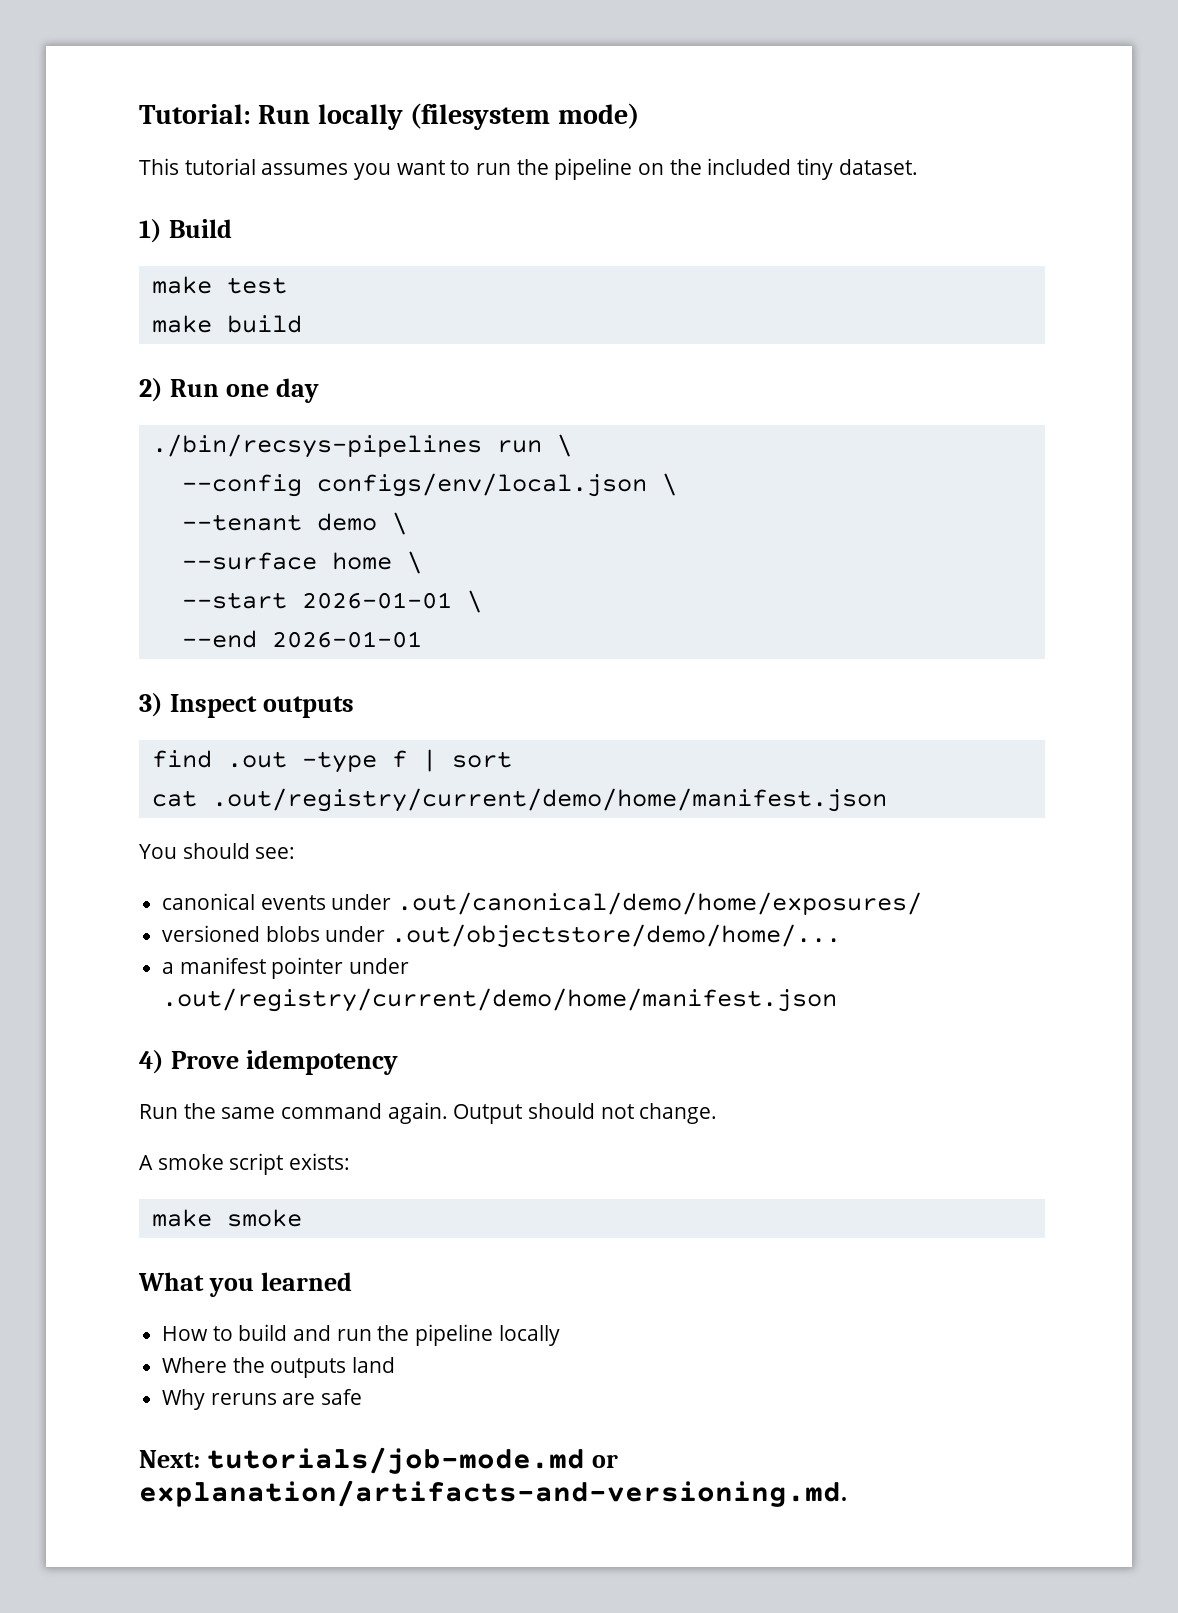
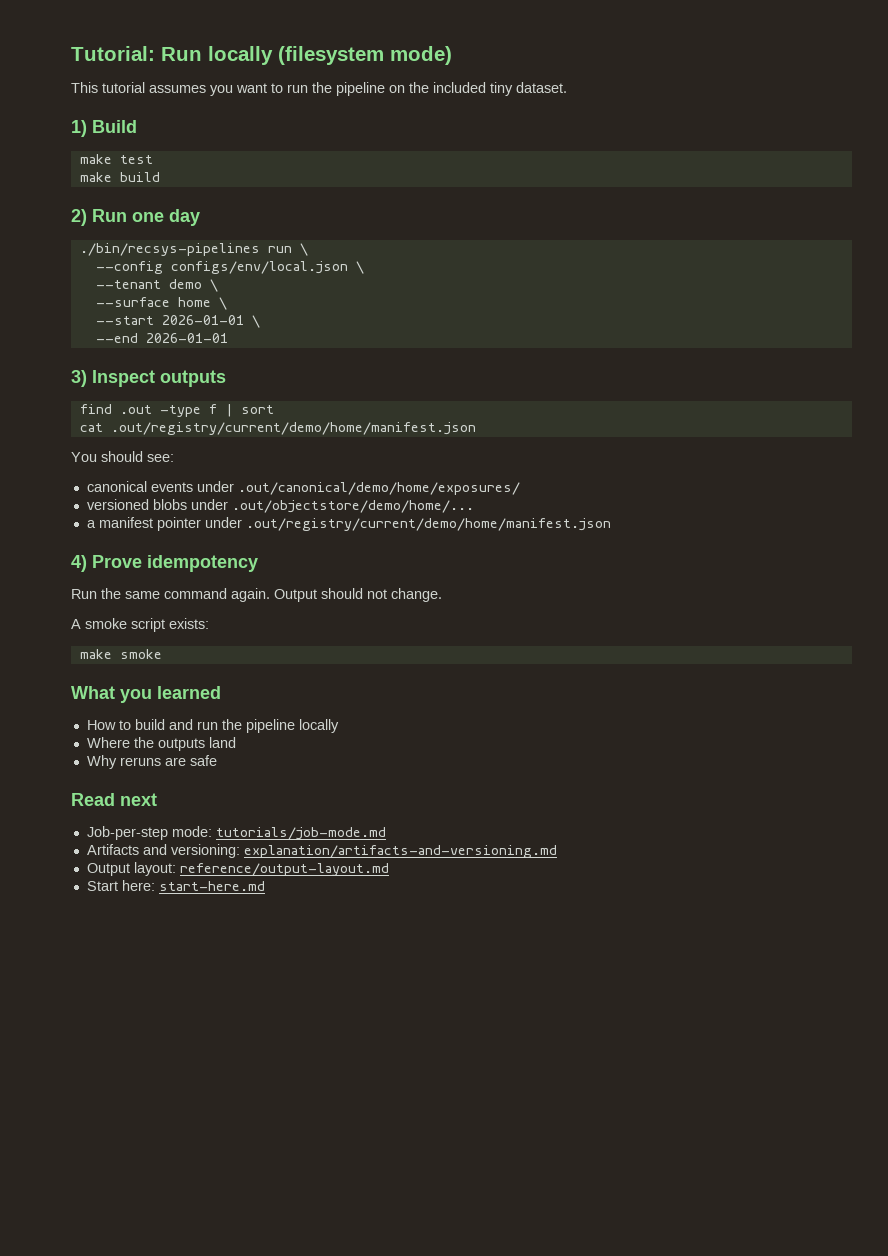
[139,1447,618,1474] [139,1480,847,1507] Next: tutorials/job-mode.md or explanation/artifacts-and-versioning.md. -> [71,793,157,806] [86,826,386,840] [86,844,557,858] [86,862,389,876] [86,880,265,891] Read next // Job-per-step mode: tutorials/job-mode.md // Artifacts and versioning: explanation/artifacts-and-versioning.md // Output layout: reference/output-layout.md // Start here: start-here.md

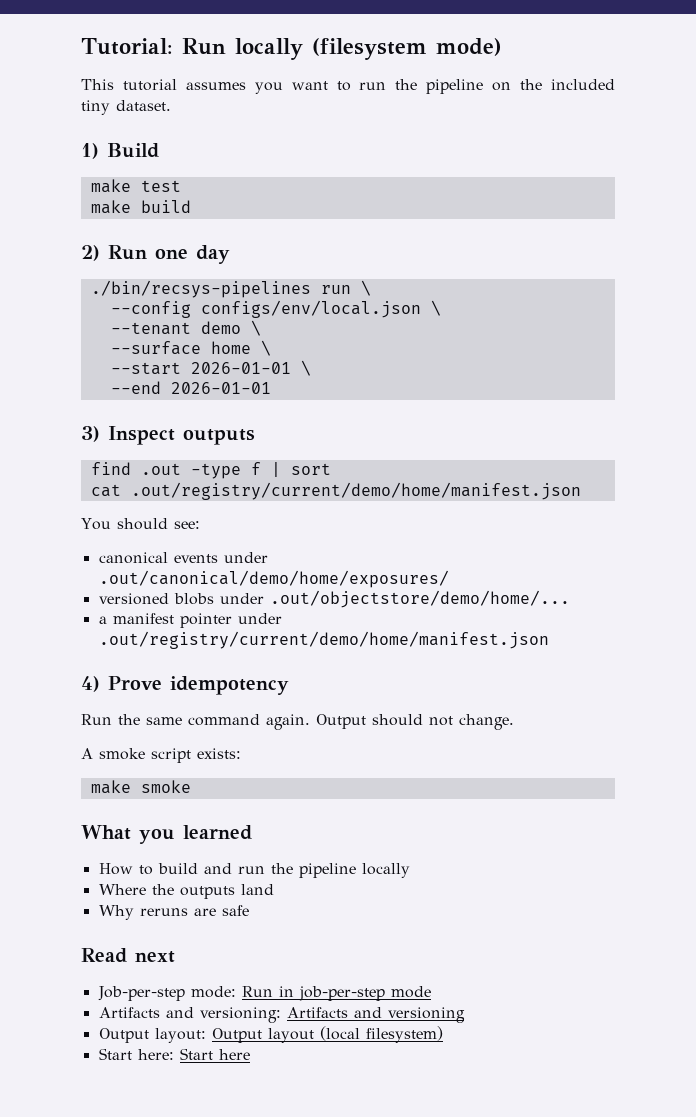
[215,827,386,840] tutorials/job-mode.md -> [241,986,431,1001] Run in job-per-step mode
[243,845,557,858] explanation/artifacts-and-versioning.md -> [286,1007,465,1023] Artifacts and versioning
[179,863,389,876] reference/output-layout.md -> [211,1026,443,1043] Output layout (local filesystem)
[158,881,265,891] start-here.md -> [179,1048,250,1060] Start here

